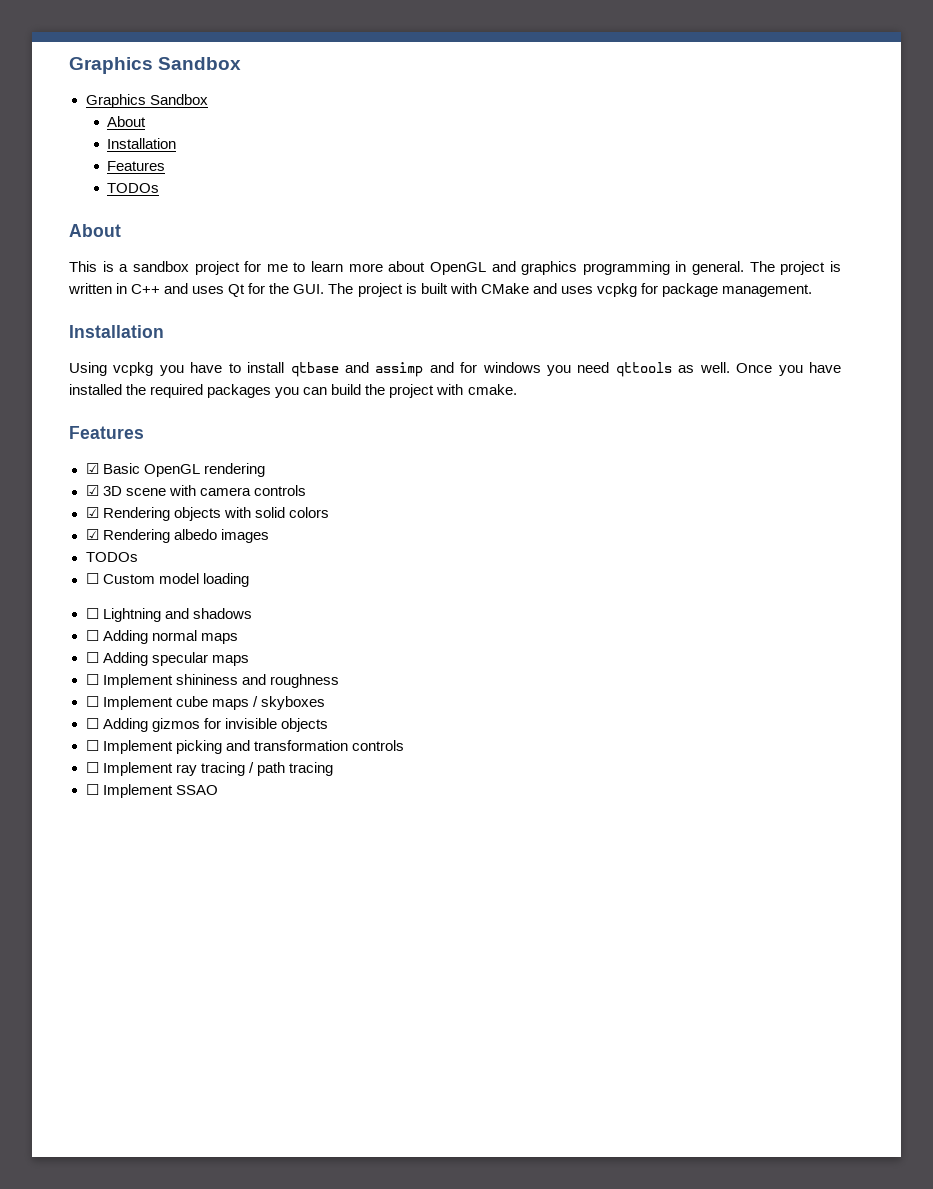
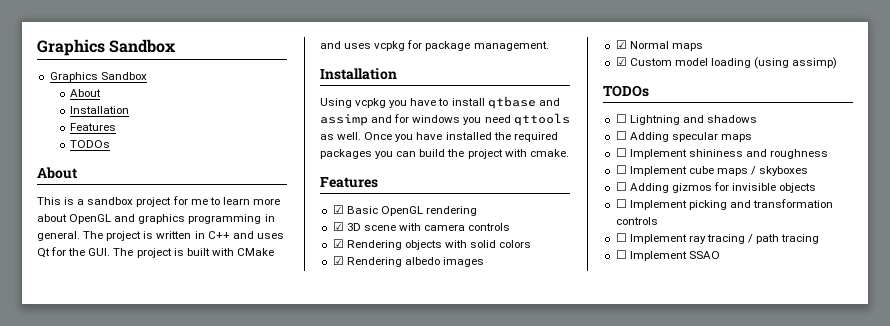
[85,552,138,562] [85,573,99,584] TODOs // ☐ -> [615,40,703,51] [615,57,627,66] ☑ Normal maps // ☑
(249, 580) none -> [754,57,838,69] [603,85,649,97] (using assimp) // TODOs
[85,630,238,644] // ☐ Adding normal maps -> (757, 119) none

